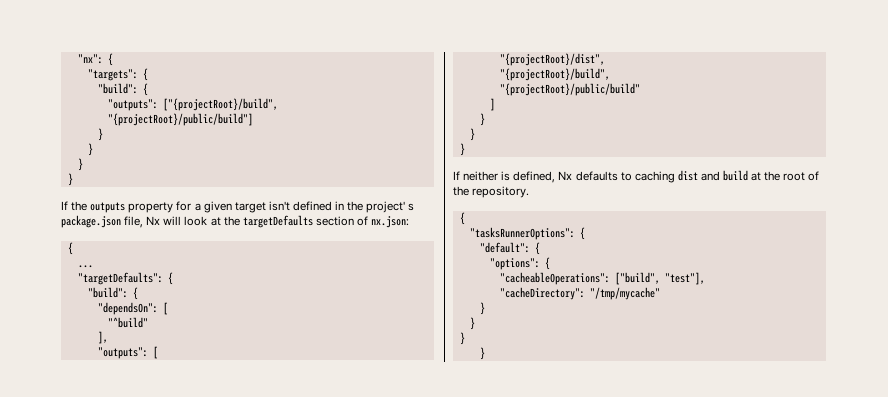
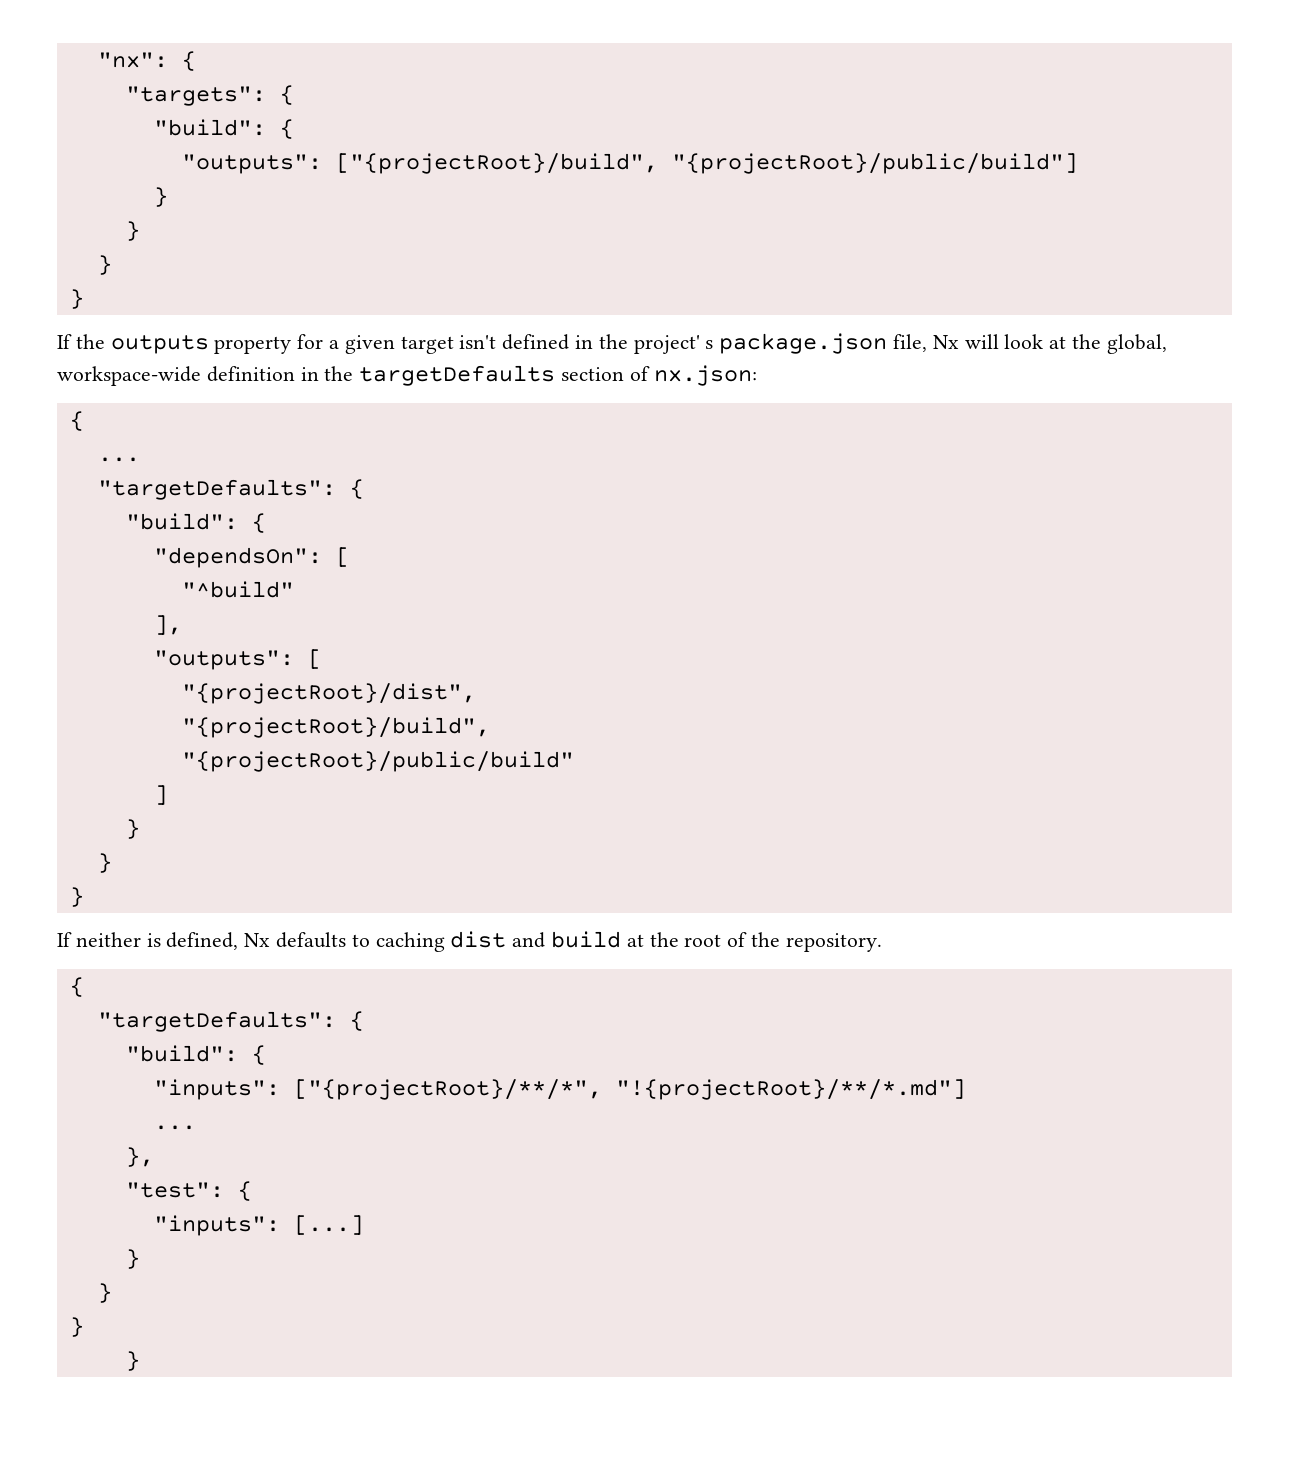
(240, 221) none -> [1106,334,1167,354] [57,366,354,386] global, workspace-wide definition in the
[469,227,585,240] [479,242,540,255] [489,257,550,270] [499,272,705,285] [499,287,660,300] "tasksRunnerOptions": { // "default": { // "options": { // "cacheableOperations": ["build", "test"], // "cacheDirectory": "/tmp/mycache" -> [97,1011,364,1032] [125,1045,266,1065] [153,1079,966,1100] [153,1125,196,1130] [125,1147,154,1167] [125,1181,252,1201] [153,1215,364,1236] "targetDefaults": { // "build": { // "inputs": ["{projectRoot}/**/*", "!{projectRoot}/**/*.md"] // ... // }, // "test": { // "inputs": [...]

